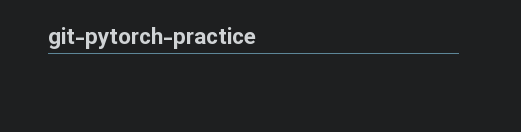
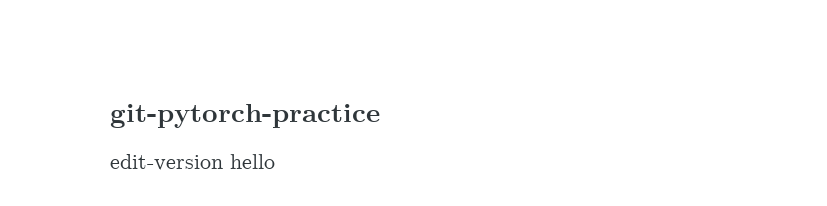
(256, 38) none -> [110,154,275,171] // edit-version hello

